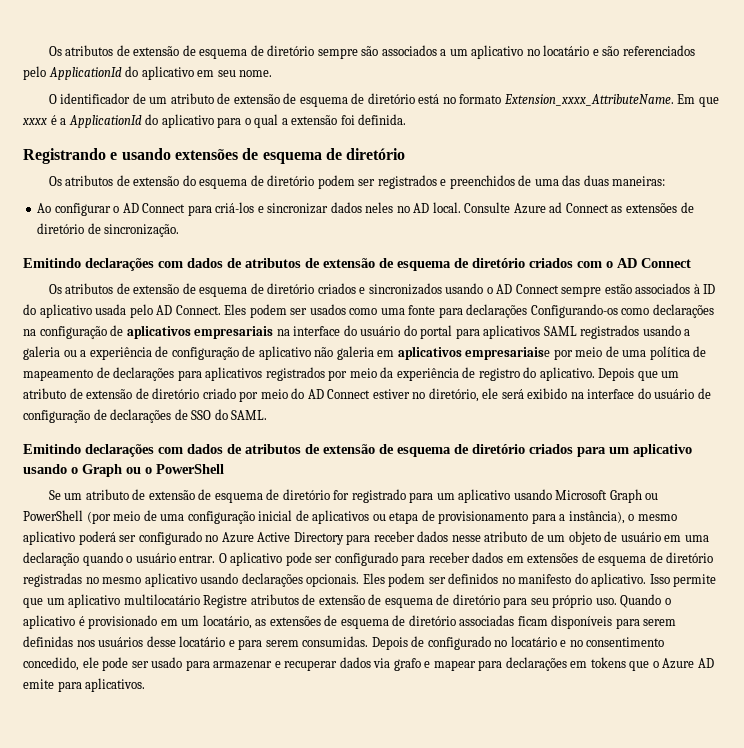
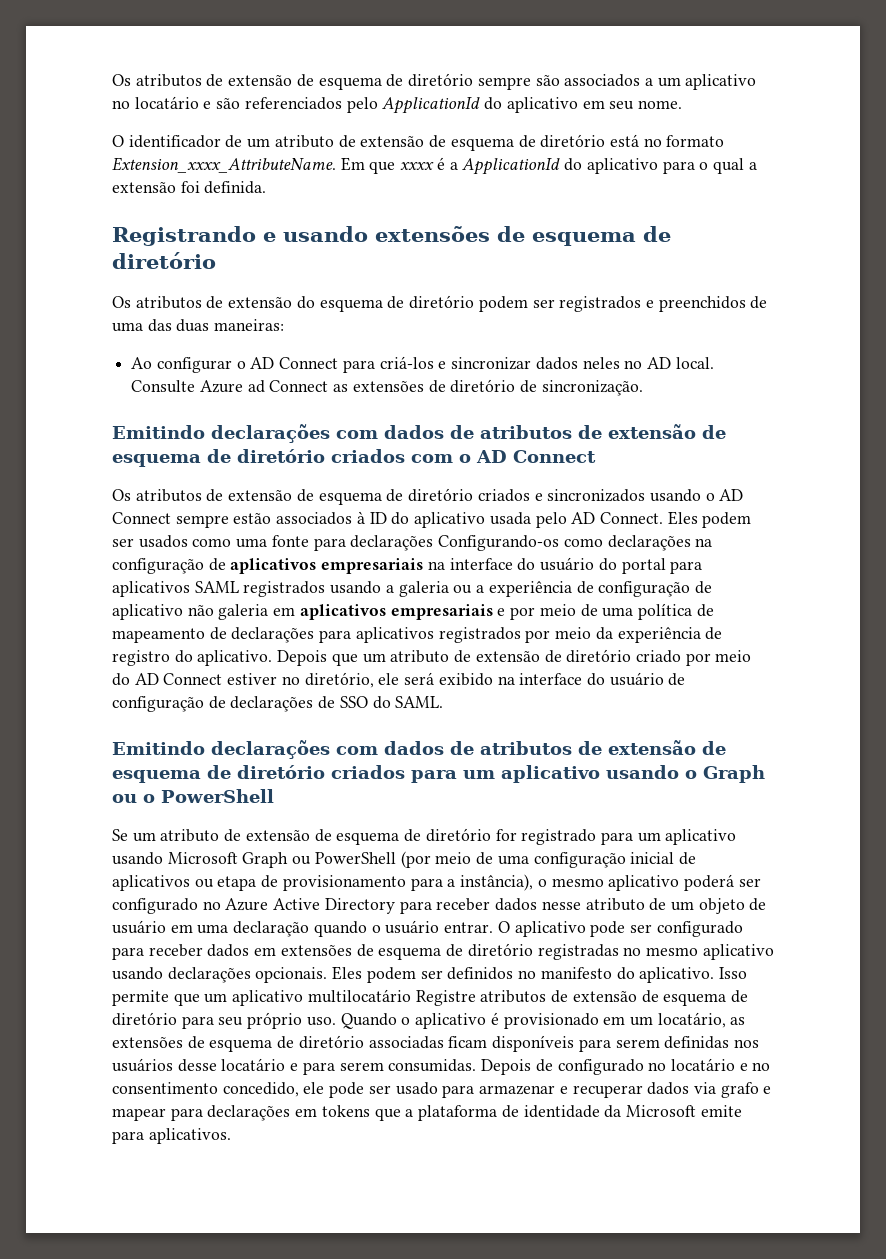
[465,347,551,360] empresariaise -> [390,604,506,620] empresariais e
[652,658,714,669] o Azure AD -> [405,1105,696,1121] a plataforma de identidade da Microsoft

